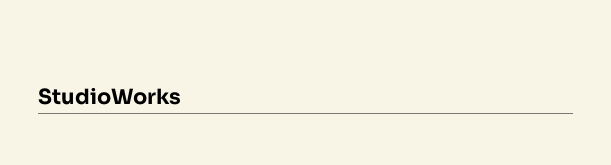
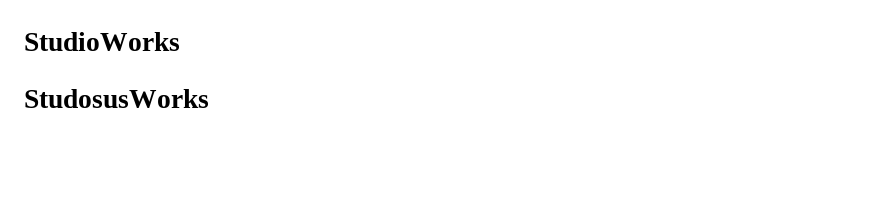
(181, 96) none -> [24,89,209,108] // StudosusWorks

